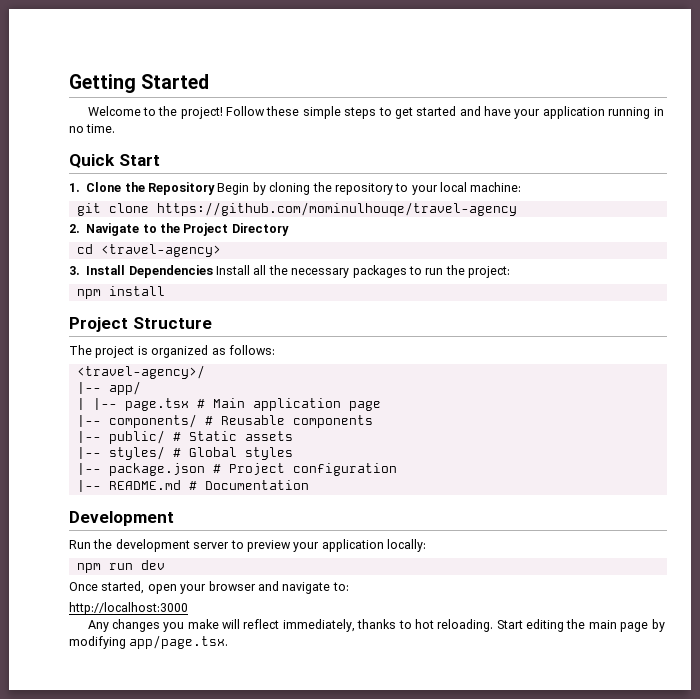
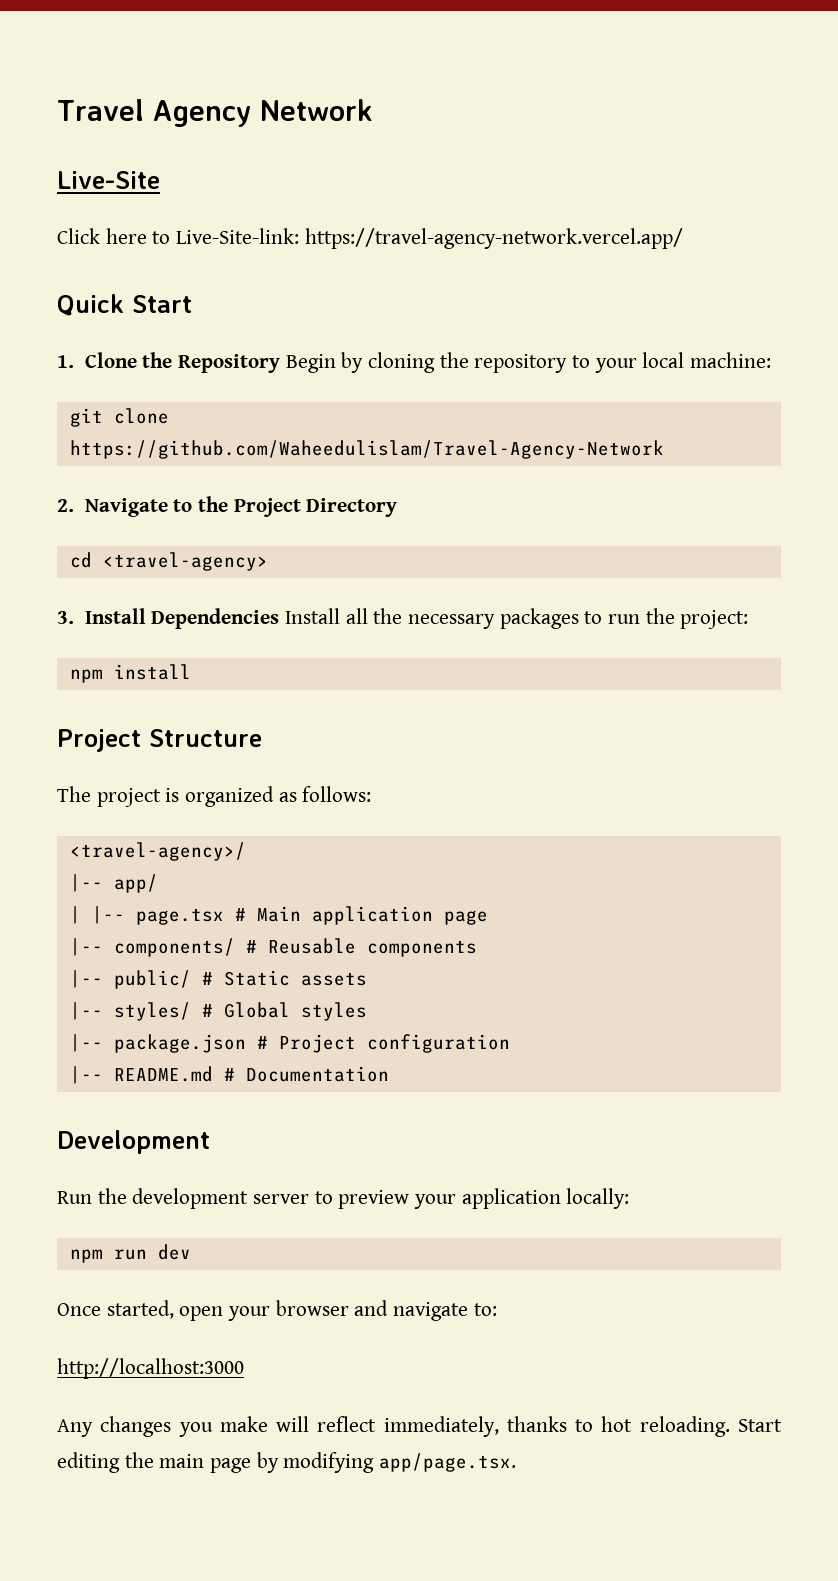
[69,74,210,93] [87,106,664,119] [69,124,116,133] Getting Started // Welcome to the project! Follow these simple steps to get started and have your application running in no time. -> [57,99,373,127] [57,171,160,189] [57,228,683,249] Travel Agency Network // Live-Site // Click here to Live-Site-link: https://travel-agency-network.vercel.app/
[156,202,517,216] https://github.com/mominulhouqe/travel-agency -> [69,440,664,459] https://github.com/Waheedulislam/Travel-Agency-Network

